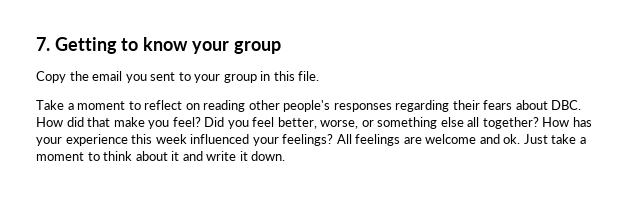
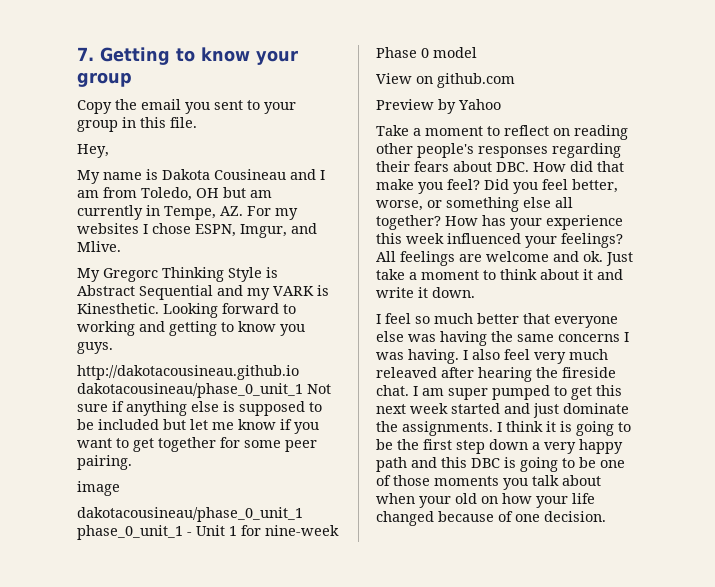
(320, 76) none -> [77,144,109,158] [77,169,325,184] [77,187,272,201] [77,205,298,220] [77,223,317,238] [77,241,121,252] [77,267,278,282] [77,285,329,300] [77,303,296,318] [77,321,305,336] [77,342,113,354] [77,365,299,380] [77,383,331,398] [77,401,322,416] [77,419,319,434] [77,437,317,452] [77,455,132,470] [77,481,120,496] [77,507,303,522] [77,525,339,540] [376,47,477,58] [376,73,515,88] [376,99,501,114] // Hey, // My name is Dakota Cousineau and I am from Toledo, OH but am currently in Tempe, AZ. For my websites I chose ESPN, Imgur, and Mlive. // My Gregorc Thinking Style is Abstract Sequential and my VARK is Kinesthetic. Looking forward to working and getting to know you guys. // http://dakotacousineau.github.io dakotacousineau/phase_0_unit_1 Not sure if anything else is supposed to be included but let me know if you want to get together for some peer pairing. // image // dakotacousineau/phase_0_unit_1 phase_0_unit_1 - Unit 1 for nine-week Phase 0 model // View on github.com // Preview by Yahoo
(286, 156) none -> [376,313,618,328] [376,331,629,346] [376,349,608,364] [376,367,616,382] [376,385,622,400] [376,403,629,418] [376,421,631,436] [376,439,623,454] [376,457,625,472] [376,475,601,490] [376,493,595,508] [376,511,606,526] // I feel so much better that everyone else was having the same concerns I was having. I also feel very much releaved after hearing the fireside chat. I am super pumped to get this next week started and just dominate the assignments. I think it is going to be the first step down a very happy path and this DBC is going to be one of those moments you talk about when your old on how your life changed because of one decision.

